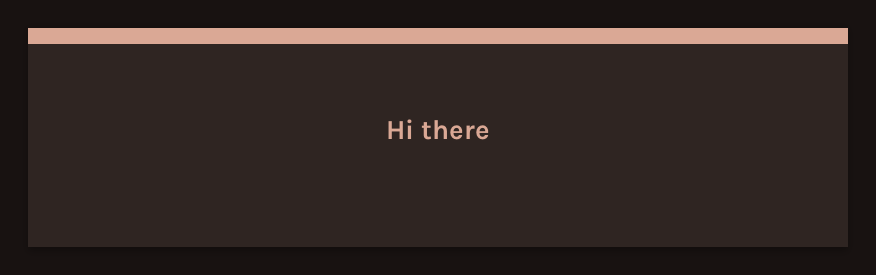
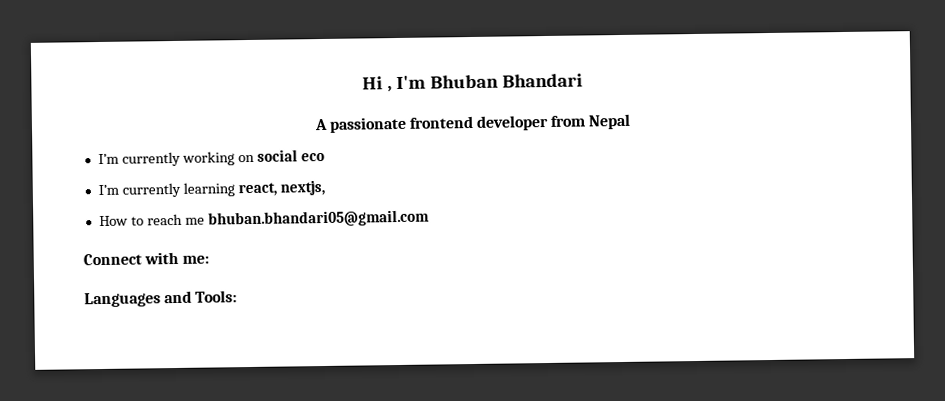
[421,120,491,140] there -> [387,73,583,93] [313,113,632,133] [97,149,325,167] [97,179,325,198] [98,209,430,228] [83,251,210,266] [84,290,238,308] , I'm Bhuban Bhandari // A passionate frontend developer from Nepal // I’m currently working on social eco // I’m currently learning react, nextjs, // How to reach me bhuban.bhandari05@gmail.com // Connect with me: // Languages and Tools:

